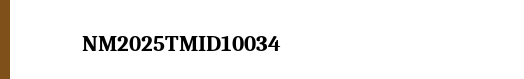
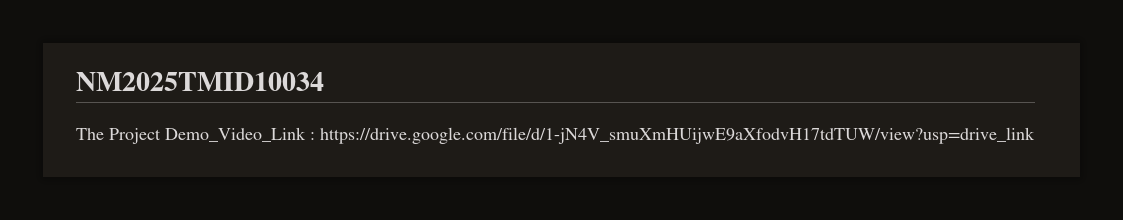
(281, 43) none -> [76,127,1035,144] // The Project Demo_Video_Link : https://drive.google.com/file/d/1-jN4V_smuXmHUijwE9aXfodvH17tdTUW/view?usp=drive_link

